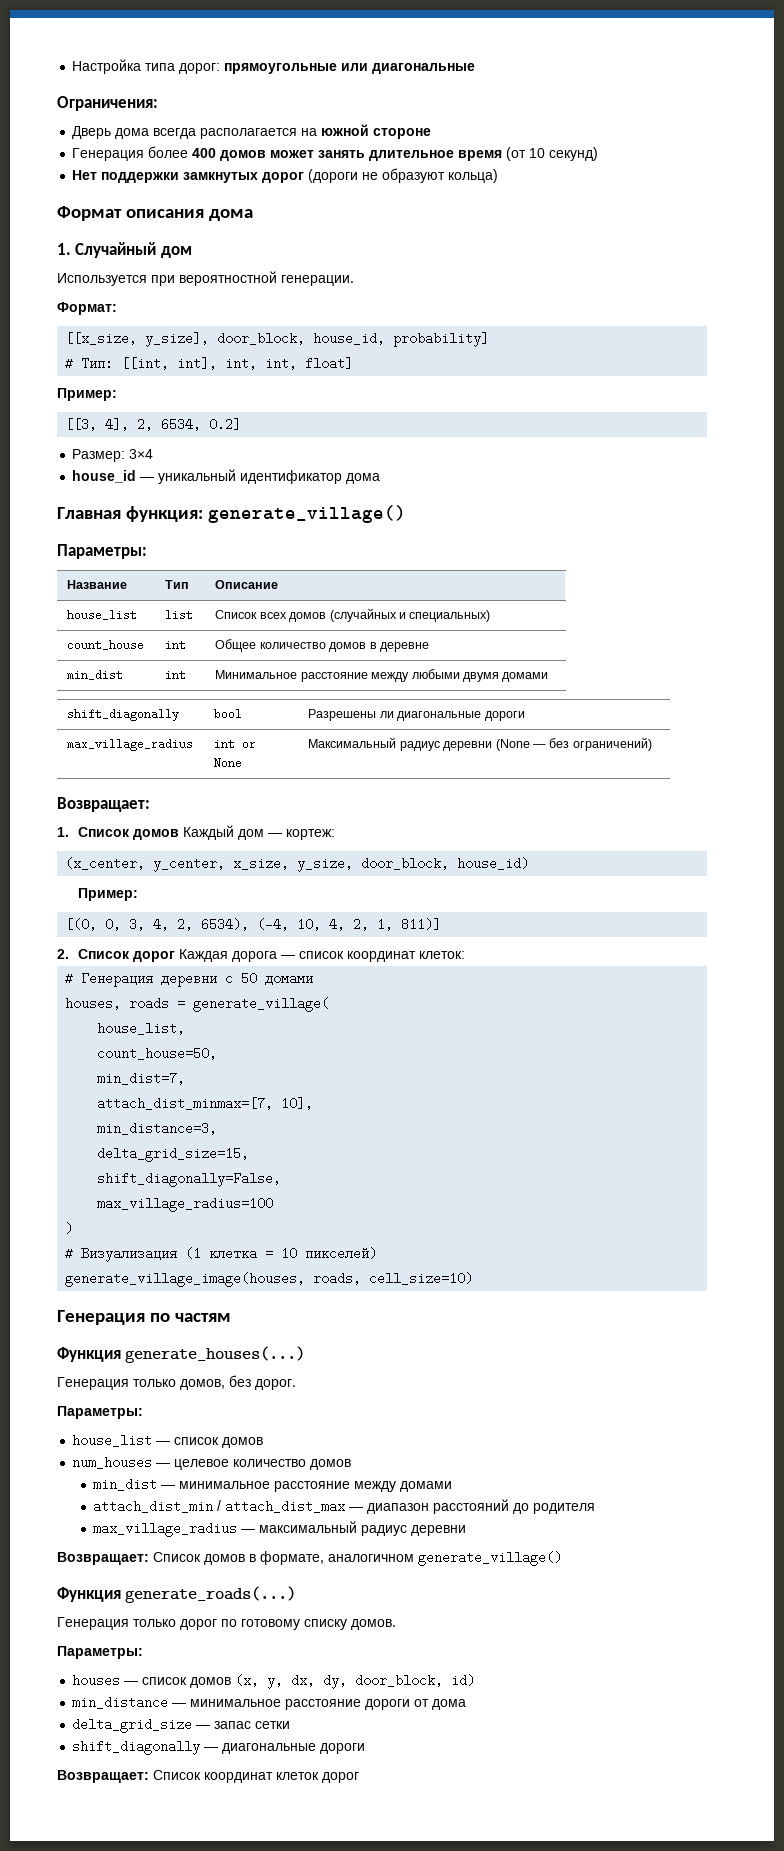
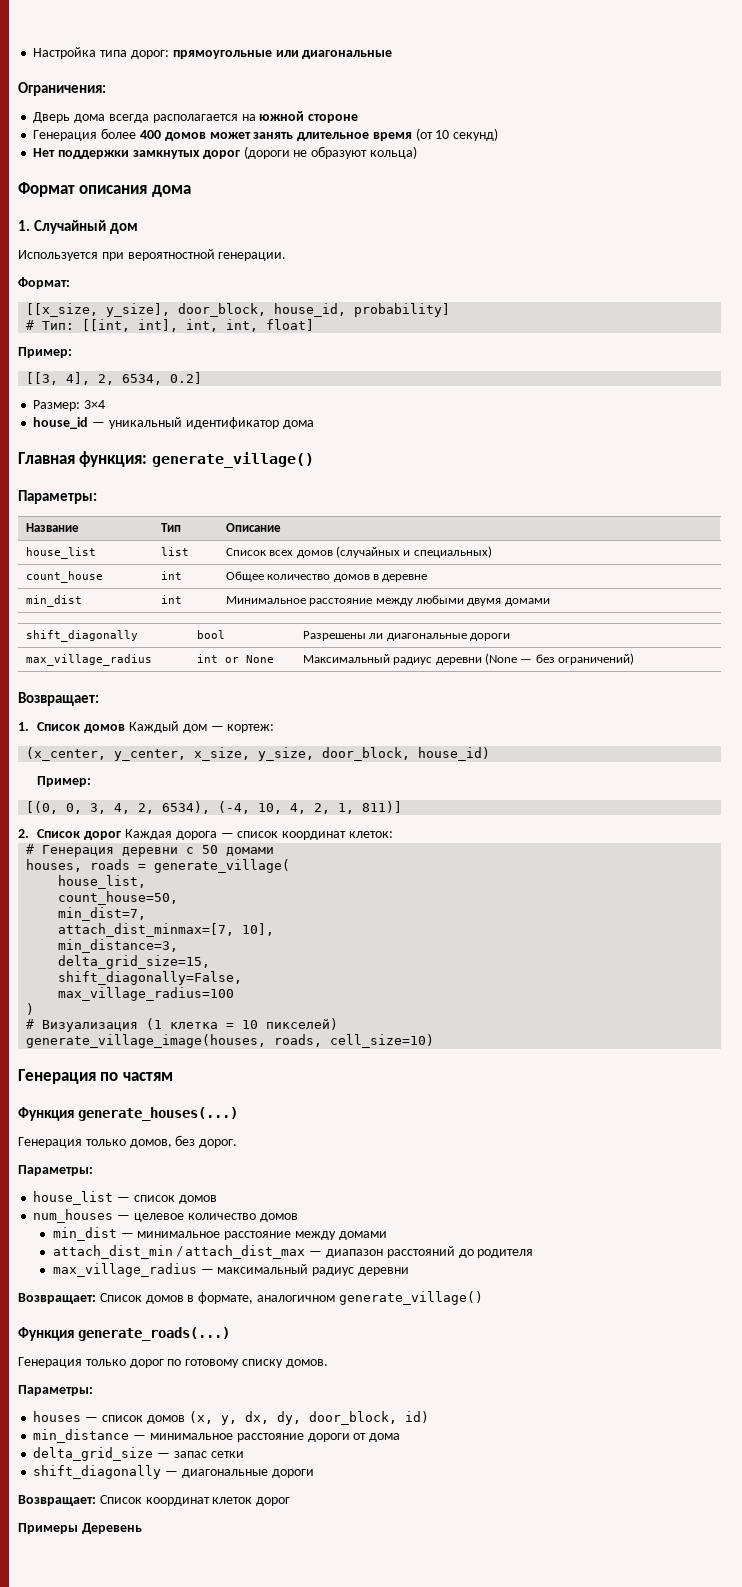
(359, 1777) none -> [18,1523,142,1534] // Примеры Деревень

